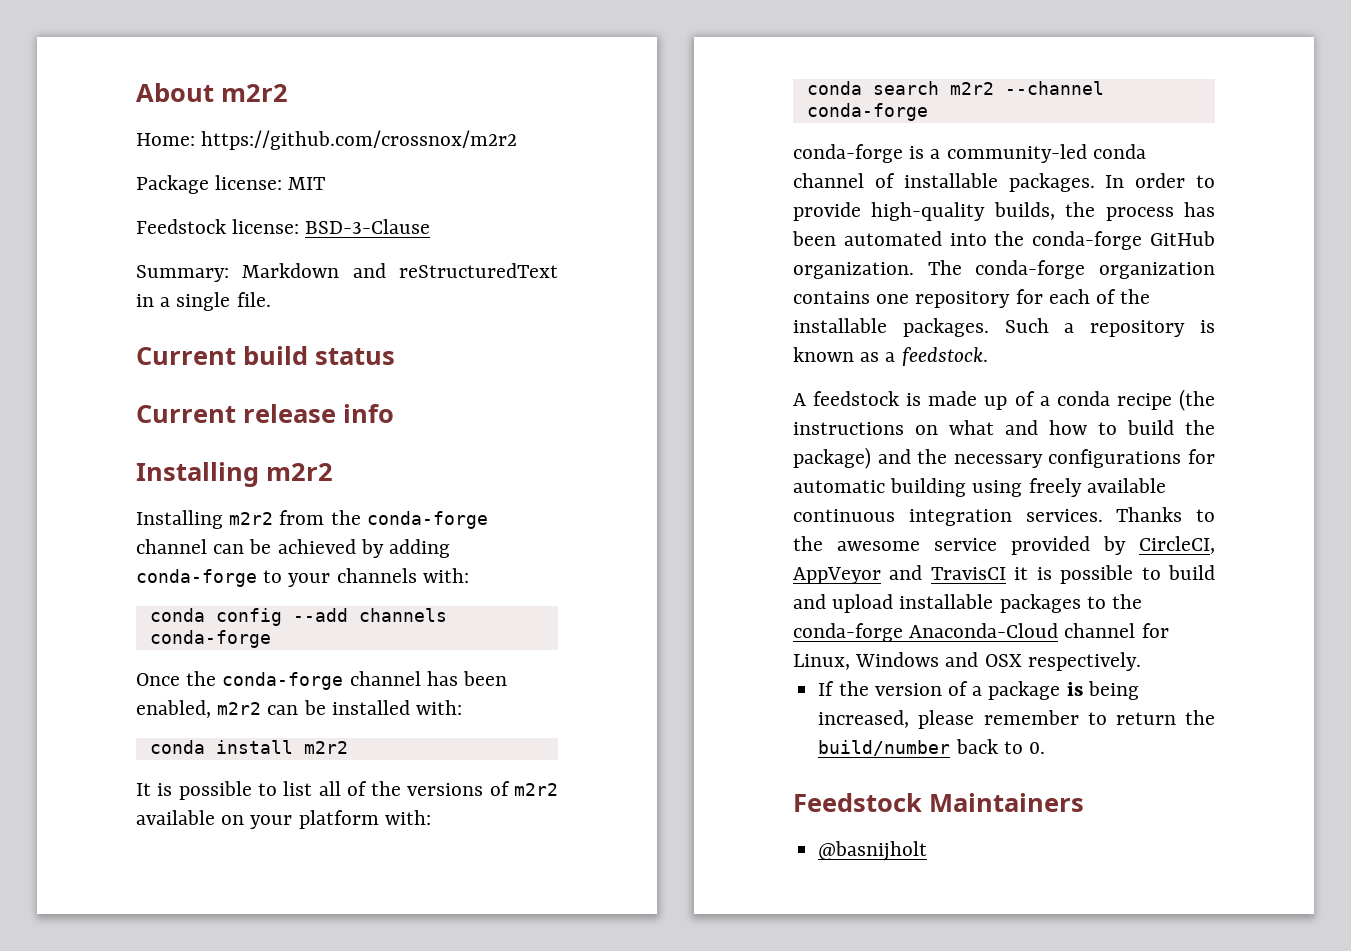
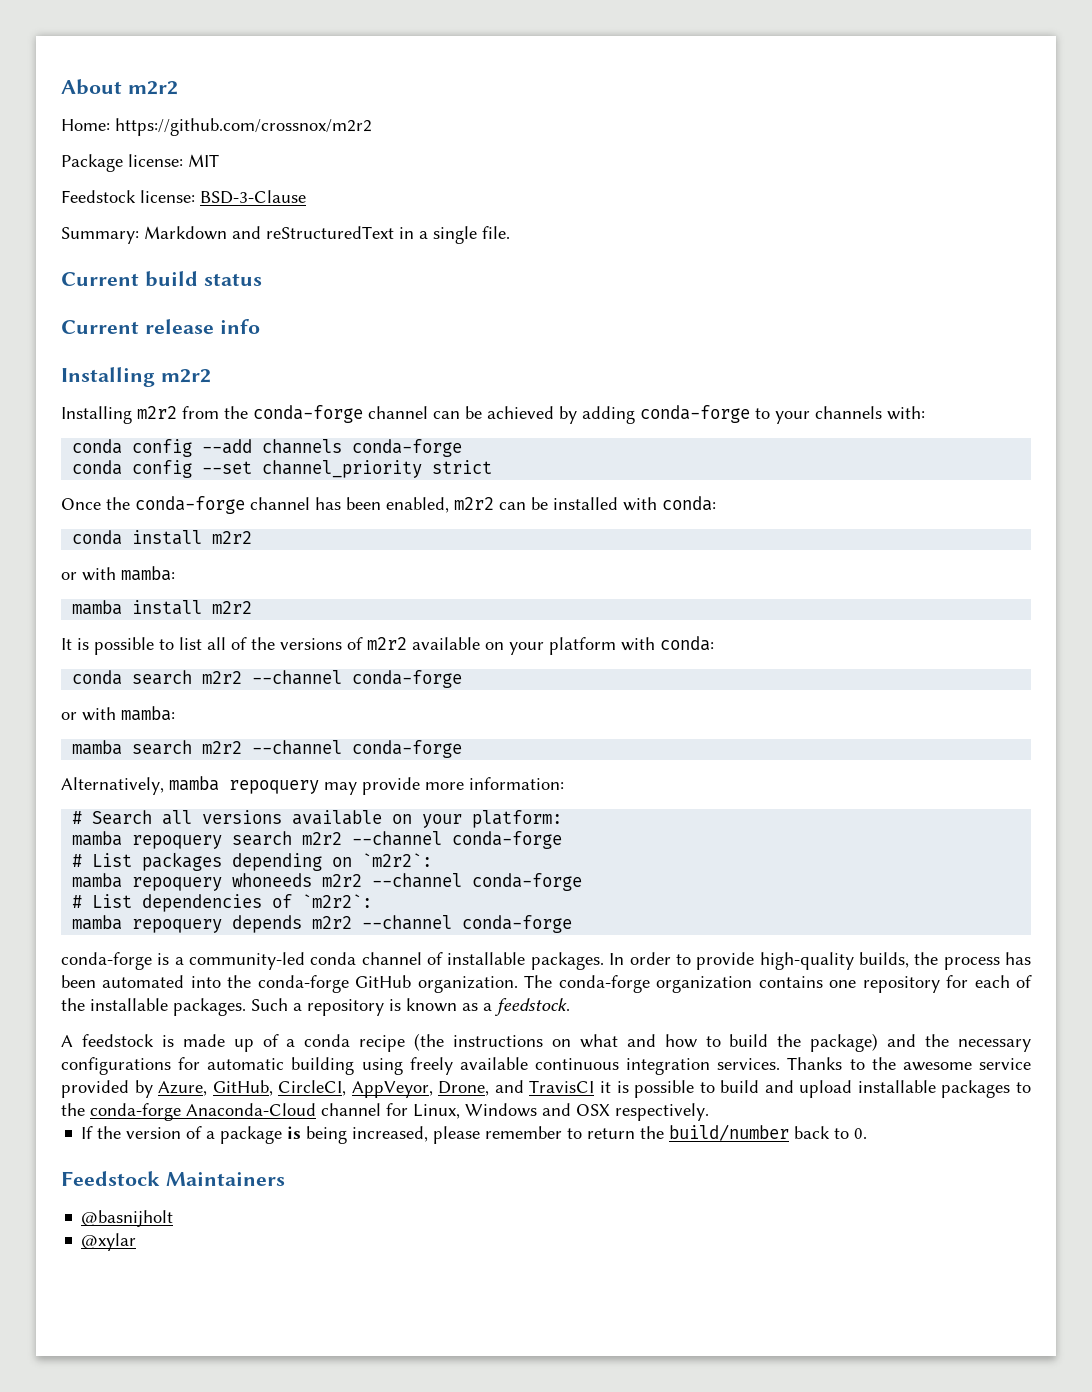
(271, 639) none -> [72,460,493,478] // conda config --set channel_priority strict
[416,700,463,715] with: -> [623,496,716,511] with conda:
(348, 747) none -> [61,566,175,581] [72,600,253,615] // or with mamba: // mamba install m2r2
[384,810,431,825] with: -> [621,636,714,651] with conda:
(928, 112) none -> [61,706,175,721] [72,740,463,758] [61,776,564,795] [72,810,563,828] [72,831,563,849] [72,852,433,871] [72,873,583,891] [72,894,373,912] [72,915,573,933] // or with mamba: // mamba search m2r2 --channel conda-forge // Alternatively, mamba repoquery may provide more information: // # Search all versions available on your platform: // mamba repoquery search m2r2 --channel conda-forge // # List packages depending on `m2r2`: // mamba repoquery whoneeds m2r2 --channel conda-forge // # List dependencies of `m2r2`: // mamba repoquery depends m2r2 --channel conda-forge
[1139,536,1215,554] [793,567,881,584] CircleCI, AppVeyor -> [158,1080,490,1098] Azure, GitHub, CircleCI, AppVeyor, Drone,
(928, 851) none -> [81,1233,137,1251] // @xylar

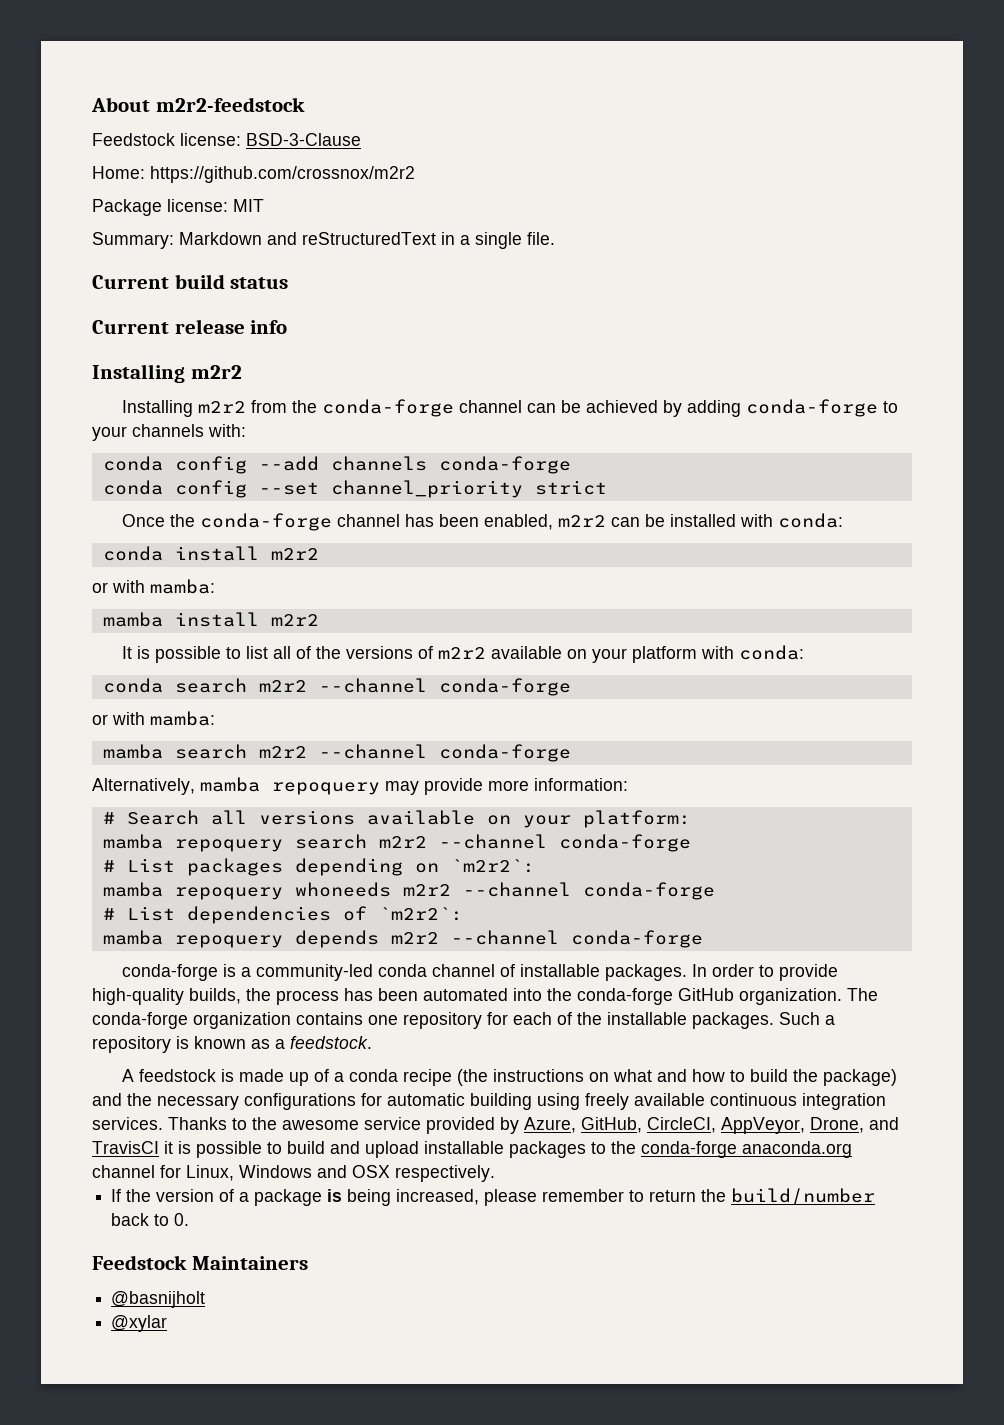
[127,81,178,95] m2r2 -> [155,97,305,112] [92,133,361,146] m2r2-feedstock // Feedstock license: BSD-3-Clause
[61,190,306,204] // Feedstock license: BSD-3-Clause -> (264, 205) none
[186,1103,316,1116] Anaconda-Cloud -> [742,1141,852,1158] anaconda.org

